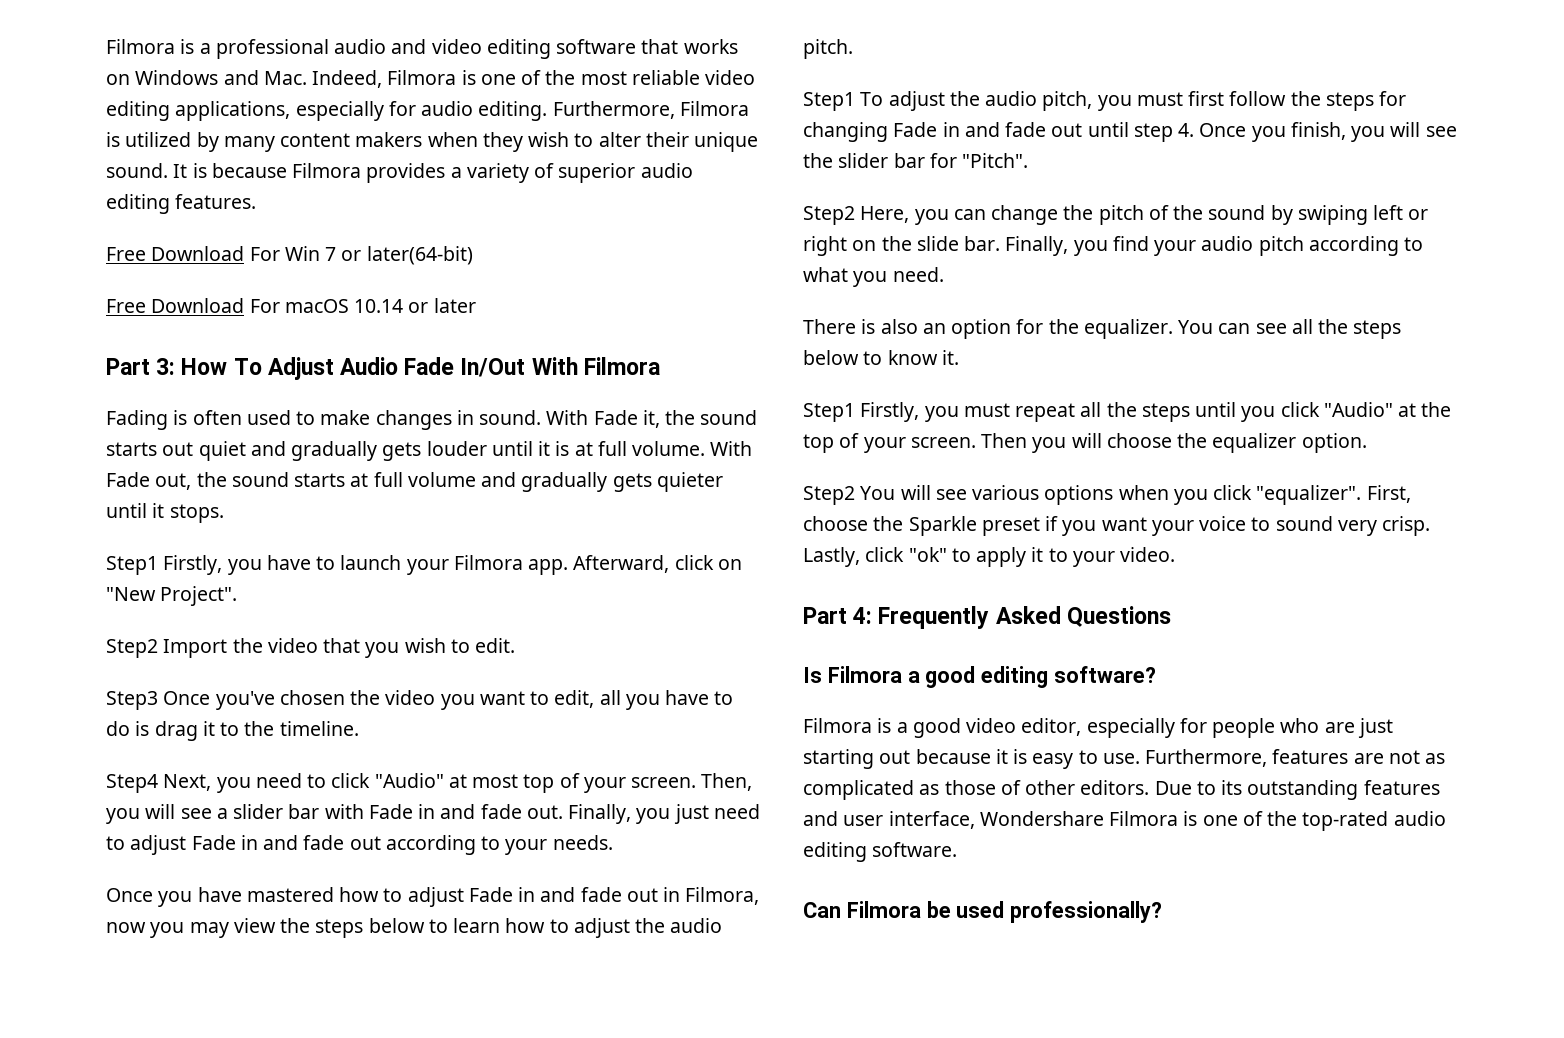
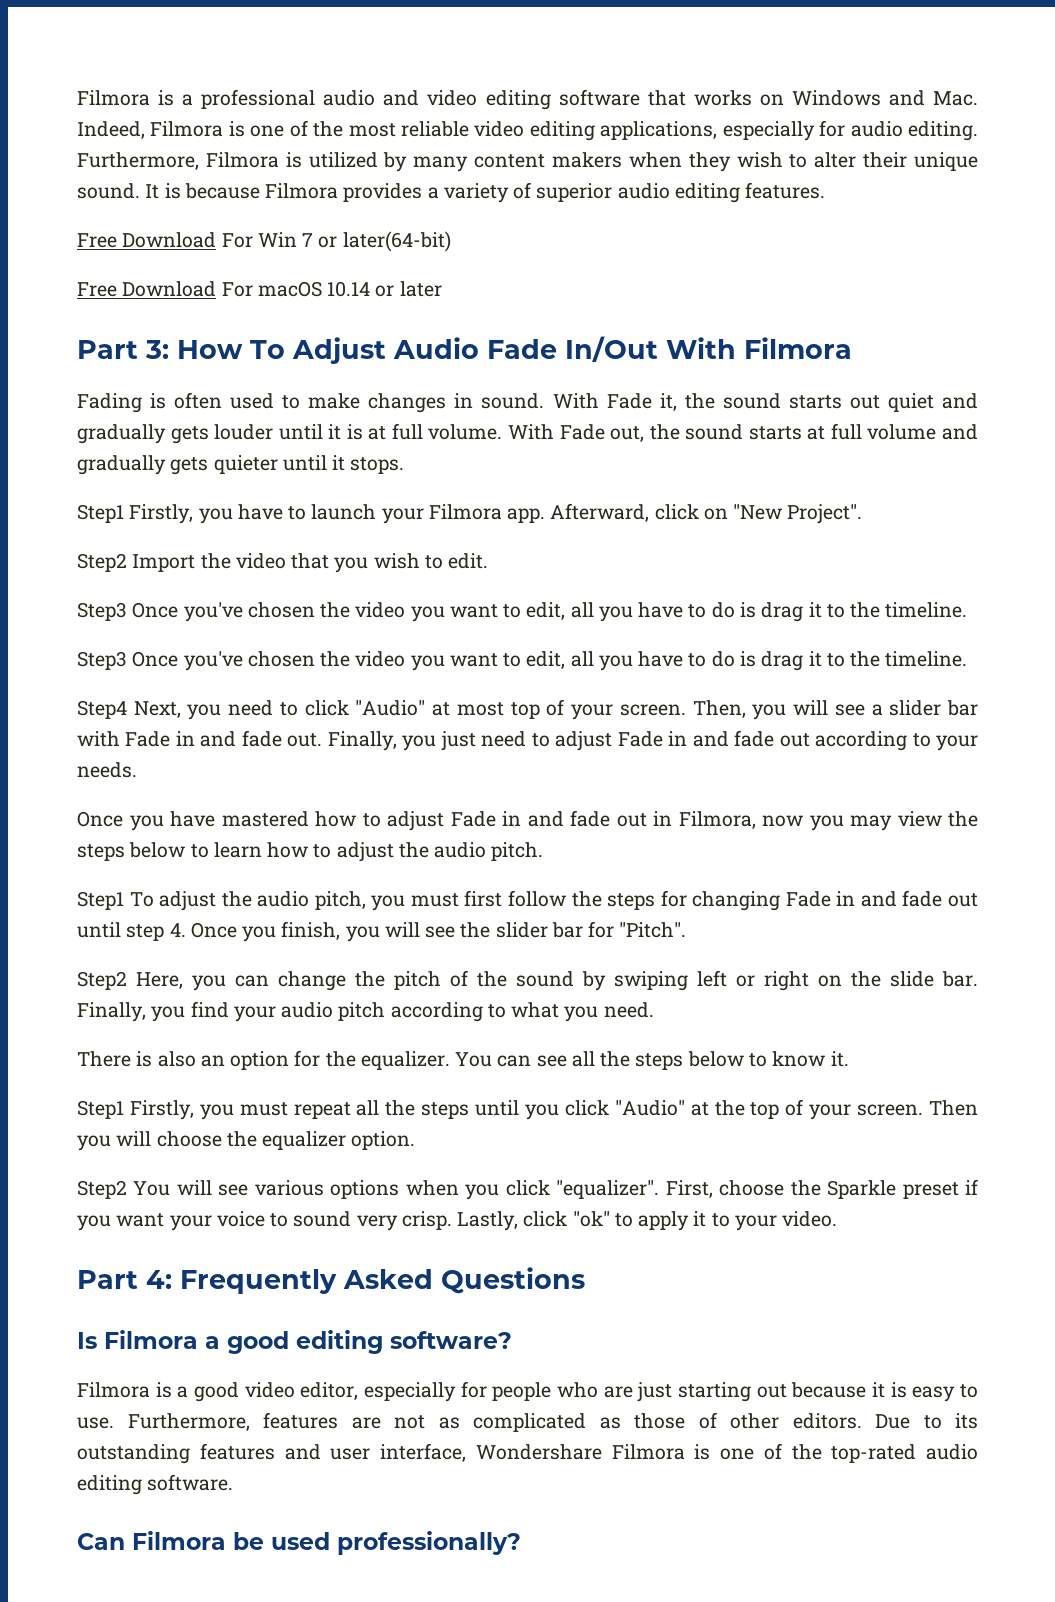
(359, 728) none -> [77,651,968,671] // Step3 Once you've chosen the video you want to edit, all you have to do is drag it to the timeline.

